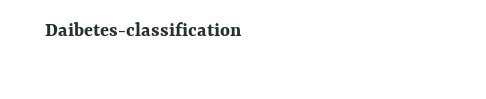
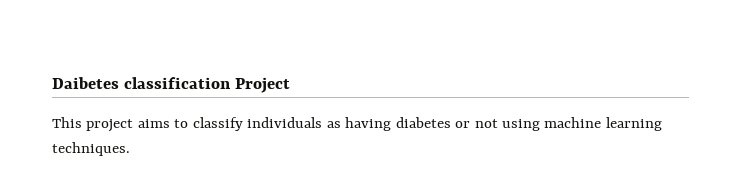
[45,22,242,36] Daibetes-classification -> [52,77,291,93] [52,117,662,132] [52,142,130,156] Daibetes classification Project // This project aims to classify individuals as having diabetes or not using machine learning techniques.

